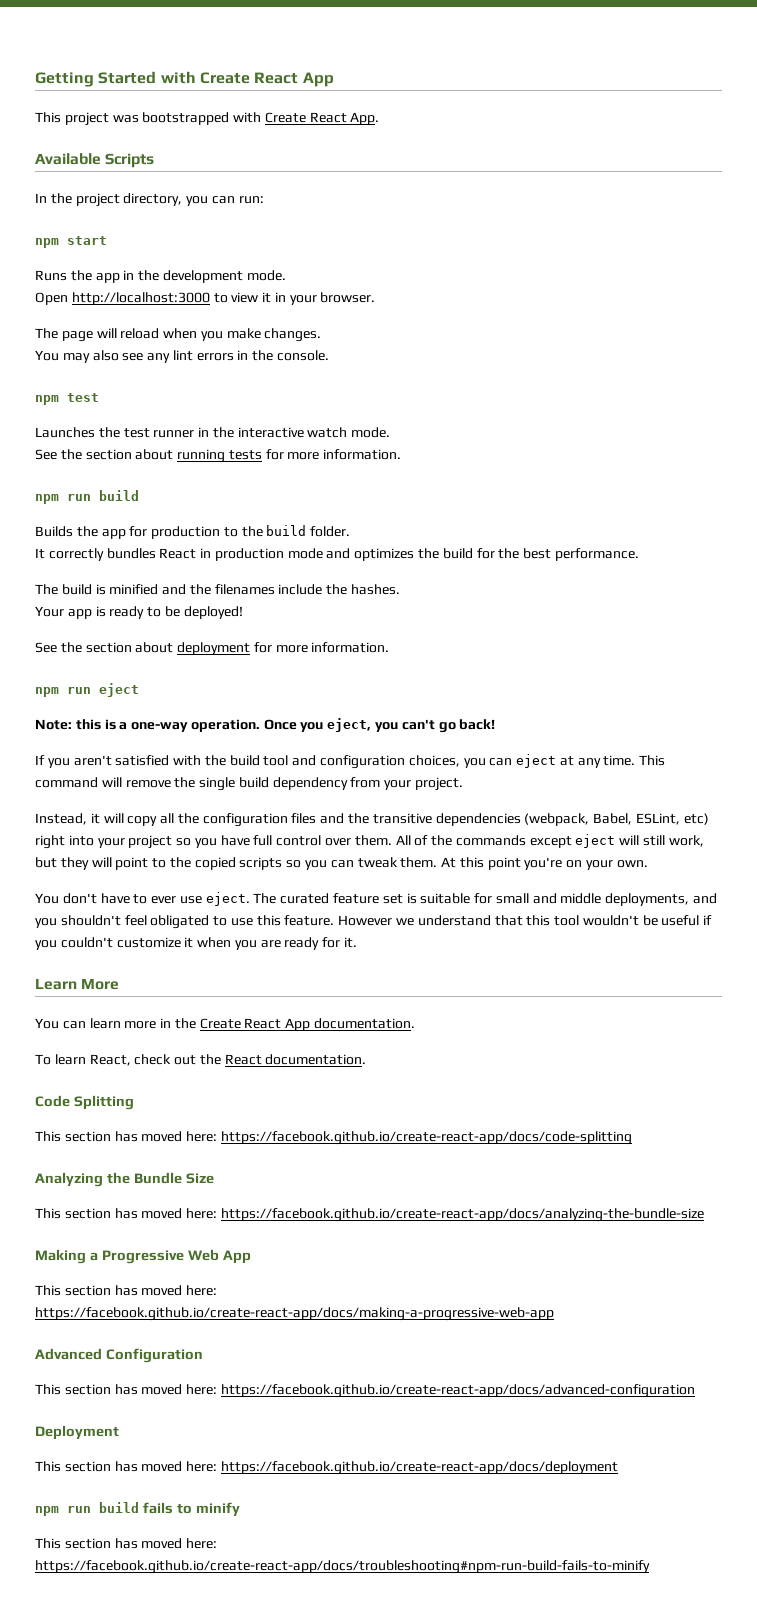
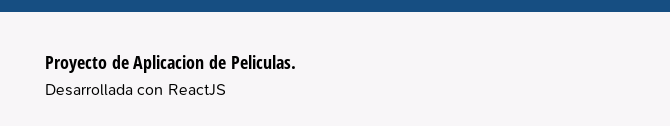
[35,71,334,87] [35,112,380,126] [35,153,155,168] [35,193,264,207] [35,236,107,248] [35,270,286,283] [35,292,376,305] [35,328,322,342] [35,350,330,363] [35,393,99,405] [35,427,391,438] [35,449,402,463] [35,490,139,504] [35,525,351,539] [35,548,639,561] [35,584,401,595] [35,606,243,619] [35,642,390,655] [35,683,139,697] [35,718,496,733] [35,754,666,769] [35,777,464,791] [35,813,709,827] [35,834,704,849] [35,857,648,870] [35,892,718,906] [35,915,713,929] [35,937,358,950] [35,978,120,990] [35,1018,416,1031] [35,1054,367,1066] [35,1095,134,1110] [35,1131,632,1145] [35,1172,214,1187] [35,1208,704,1222] [35,1249,251,1264] [35,1285,218,1296] [35,1307,554,1321] [35,1348,203,1363] [35,1384,695,1398] [35,1425,119,1440] [35,1461,618,1475] [35,1502,240,1517] [35,1538,218,1549] [35,1560,650,1574] Getting Started with Create React App // This project was bootstrapped with Create React App. // Available Scripts // In the project directory, you can run: // npm start // Runs the app in the development mode. // Open http://localhost:3000 to view it in your browser. // The page will reload when you make changes. // You may also see any lint errors in the console. // npm test // Launches the test runner in the interactive watch mode. // See the section about running tests for more information. // npm run build // Builds the app for production to the build folder. // It correctly bundles React in production mode and optimizes the build for the best performance. // The build is minified and the filenames include the hashes. // Your app is ready to be deployed! // See the section about deployment for more information. // npm run eject // Note: this is a one-way operation. Once you eject, you can't go back! // If you aren't satisfied with the build tool and configuration choices, you can eject at any time. This command will remove the single build dependency from your project. // Instead, it will copy all the configuration files and the transitive dependencies (webpack, Babel, ESLint, etc) right into your project so you have full control over them. All of the commands except eject will still work, but they will point to the copied scripts so you can tweak them. At this point you're on your own. // You don't have to ever use eject. The curated feature set is suitable for small and middle deployments, and you shouldn't feel obligated to use this feature. However we understand that this tool wouldn't be useful if you couldn't customize it when you are ready for it. // Learn More // You can learn more in the Create React App documentation. // To learn React, check out the React documentation. // Code Splitting // This section has moved here: https://facebook.github.io/create-react-app/docs/code-splitting // Analyzing the Bundle Size // This section has moved here: https://facebook.github.io/create-react-app/docs/analyzing-the-bundle-size // Making a Progressive Web App // This section has moved here: https://facebook.github.io/create-react-app/docs/making-a-progressive-web-app // Advanced Configuration // This section has moved here: https://facebook.github.io/create-react-app/docs/advanced-configuration // Deployment // This section has moved here: https://facebook.github.io/create-react-app/docs/deployment // npm run build fails to minify // This section has moved here: https://facebook.github.io/create-react-app/docs/troubleshooting#npm-run-build-fails-to-minify -> [45,55,296,73] [45,84,226,96] Proyecto de Aplicacion de Peliculas. // Desarrollada con ReactJS

